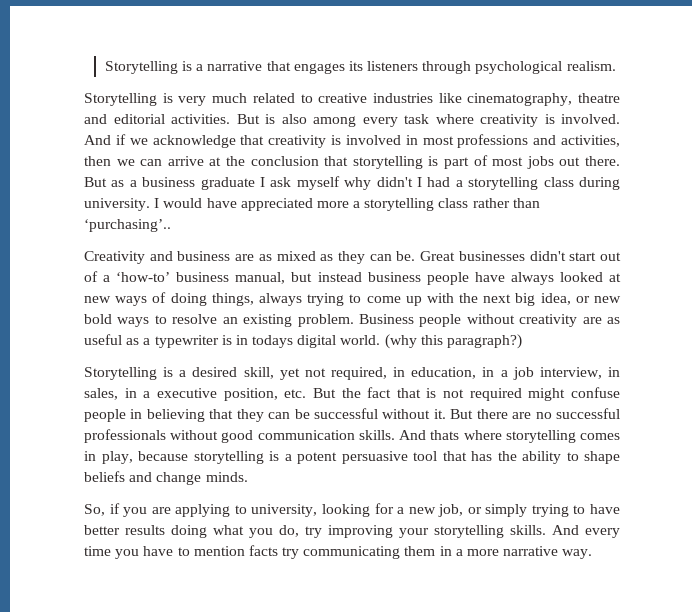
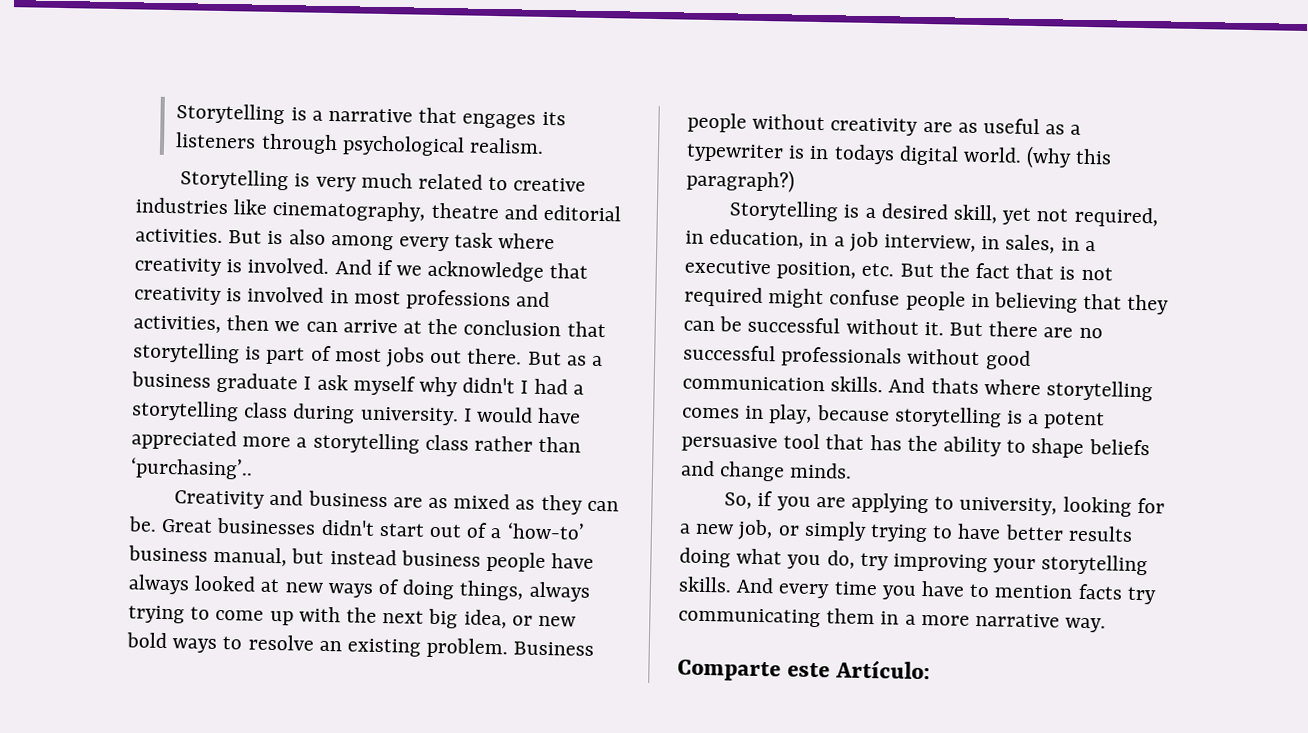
(593, 554) none -> [677,659,931,682] // Comparte este Artículo:

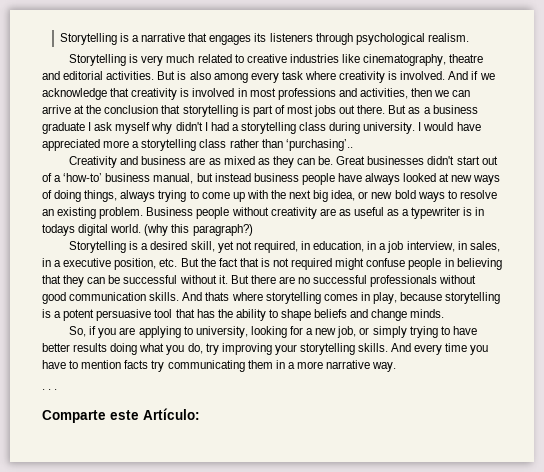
(1107, 625) none -> [42,389,58,390] // . . .

